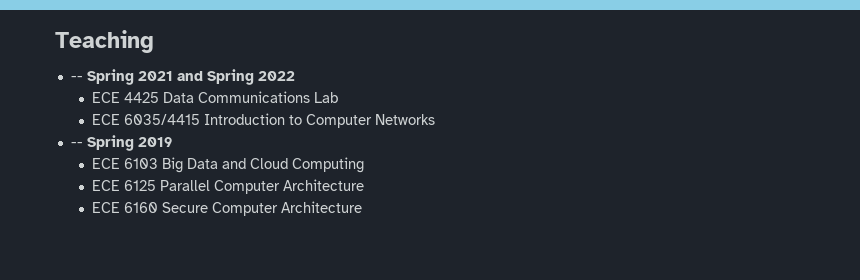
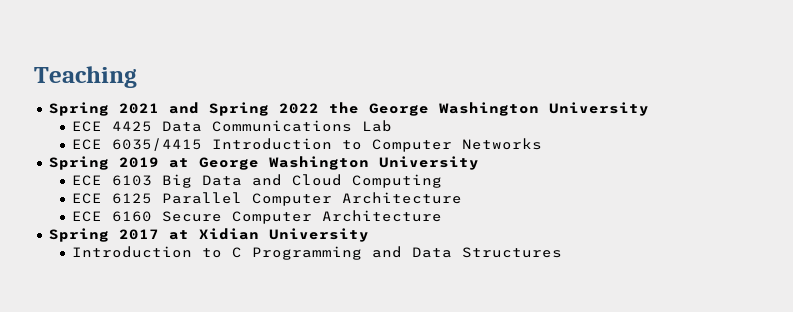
[70,76,83,81] -- -> (137, 77) none
(295, 76) none -> [328,102,649,116] the George Washington University
[70,142,83,147] -- -> (543, 144) none
(172, 142) none -> [168,156,479,170] at George Washington University
(362, 207) none -> [48,228,369,242] [72,246,563,260] // Spring 2017 at Xidian University // Introduction to C Programming and Data Structures

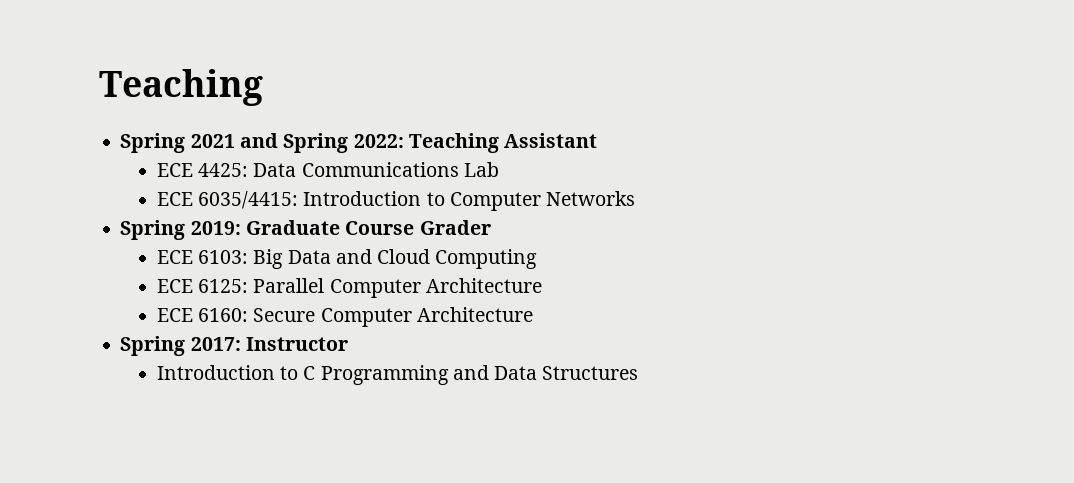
[278,102,649,116] [72,121,153,132] 2022 the George Washington University // ECE 4425 -> [353,133,598,153] [156,163,248,177] 2022: Teaching Assistant // ECE 4425:
[112,138,203,151] 6035/4415 -> [197,191,298,209] 6035/4415:
[118,156,479,170] [72,175,153,186] 2019 at George Washington University // ECE 6103 -> [190,220,491,235] [156,250,248,264] 2019: Graduate Course Grader // ECE 6103:
[112,193,153,204] 6125 -> [197,279,248,293] 6125:
[112,211,153,222] 6160 -> [197,308,248,322] 6160:
[118,228,369,242] 2017 at Xidian University -> [190,337,348,351] 2017: Instructor

